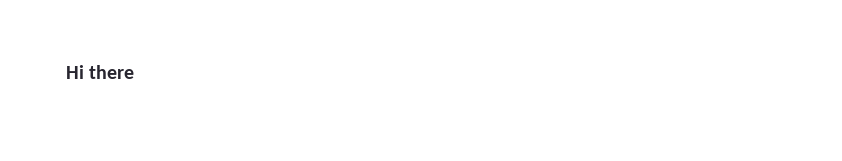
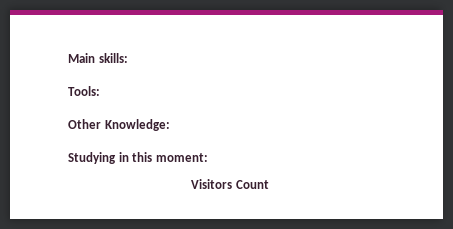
[66,65,135,79] Hi there -> [68,53,128,63] [68,86,100,96] [68,119,170,131] [68,152,208,164] [191,179,269,189] Main skills: // Tools: // Other Knowledge: // Studying in this moment: // Visitors Count

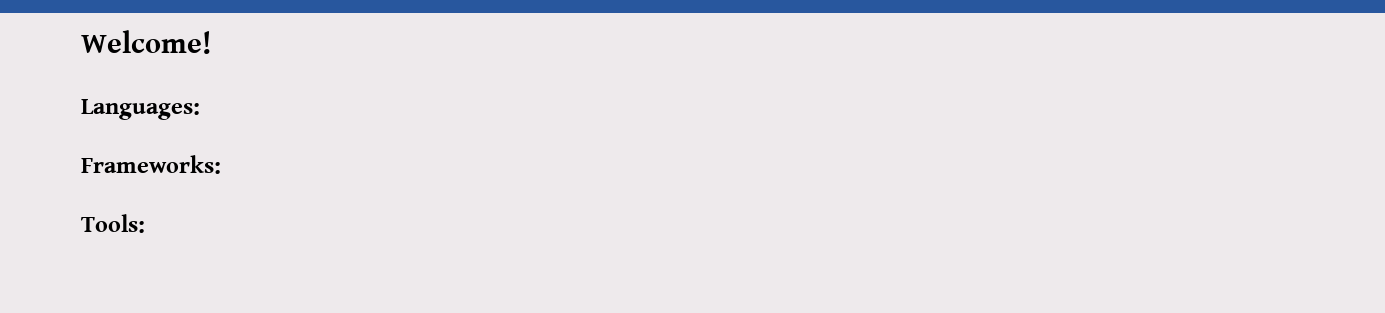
[68,53,128,63] [68,86,100,96] [68,119,170,131] [68,152,208,164] [191,179,269,189] Main skills: // Tools: // Other Knowledge: // Studying in this moment: // Visitors Count -> [81,30,212,54] [81,99,200,120] [81,155,221,174] [81,214,145,233] Welcome! // Languages: // Frameworks: // Tools:

